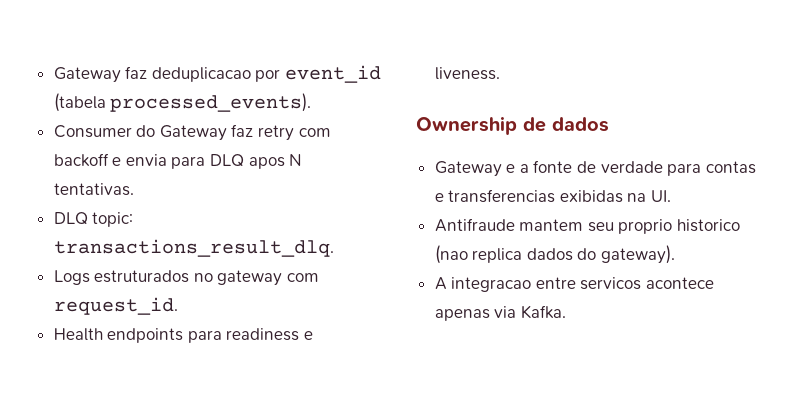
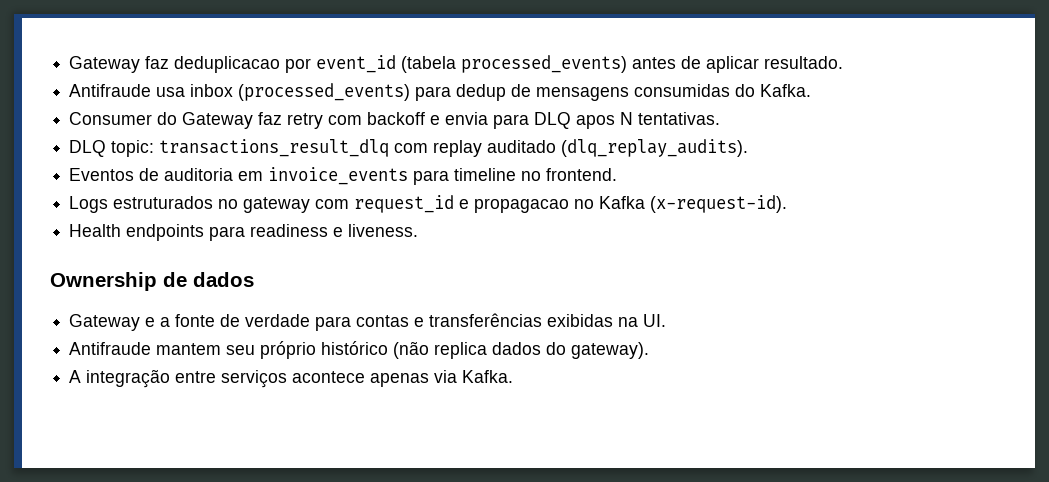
[110,93,312,112] processed_events). -> [461,55,844,73] [69,83,812,101] processed_events) antes de aplicar resultado. // Antifraude usa inbox (processed_events) para dedup de mensagens consumidas do Kafka.
[53,239,334,257] transactions_result_dlq. -> [159,139,749,157] [69,167,618,185] transactions_result_dlq com replay auditado (dlq_replay_audits). // Eventos de auditoria em invoice_events para timeline no frontend.
[53,297,178,315] request_id. -> [354,195,788,213] request_id e propagacao no Kafka (x-request-id).
[448,189,556,203] transferencias -> [429,313,543,327] transferências
[618,219,741,234] [434,245,468,264] proprio historico (nao -> [260,341,430,359] próprio histórico (não
[451,277,642,292] integracao entre servicos -> [86,369,288,388] integração entre serviços

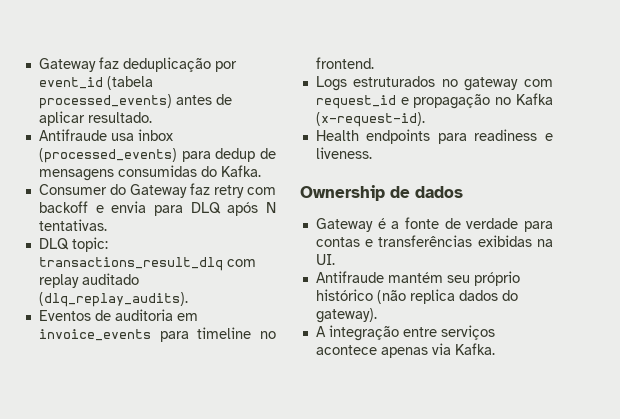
[69,56,281,73] Gateway faz deduplicacao -> [38,57,211,72] Gateway faz deduplicação
[576,115,616,129] apos -> [227,202,259,216] após
[474,198,570,213] propagacao -> [413,94,491,109] propagação
[145,317,156,327] e -> [377,218,386,229] é
[156,343,222,355] mantem -> [387,272,443,283] mantém

